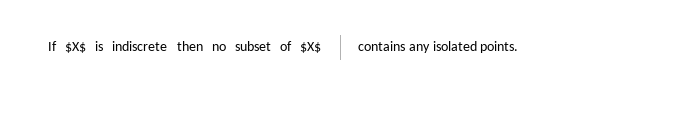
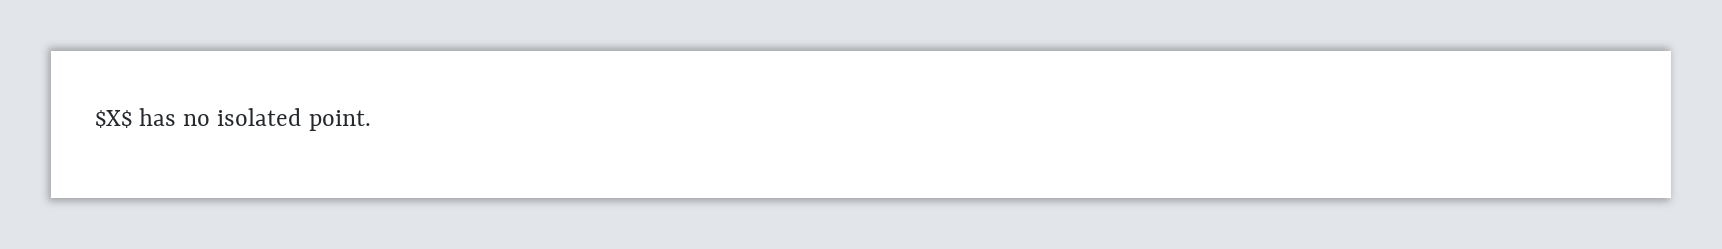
[48,41,519,53] If $X$ is indiscrete then no subset of $X$ contains any isolated points. -> [95,108,371,131] $X$ has no isolated point.

